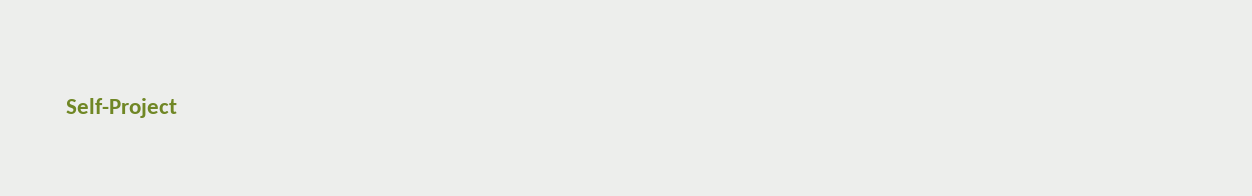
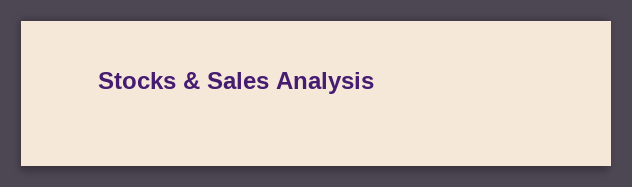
[66,98,177,118] Self-Project -> [98,72,374,94] Stocks & Sales Analysis

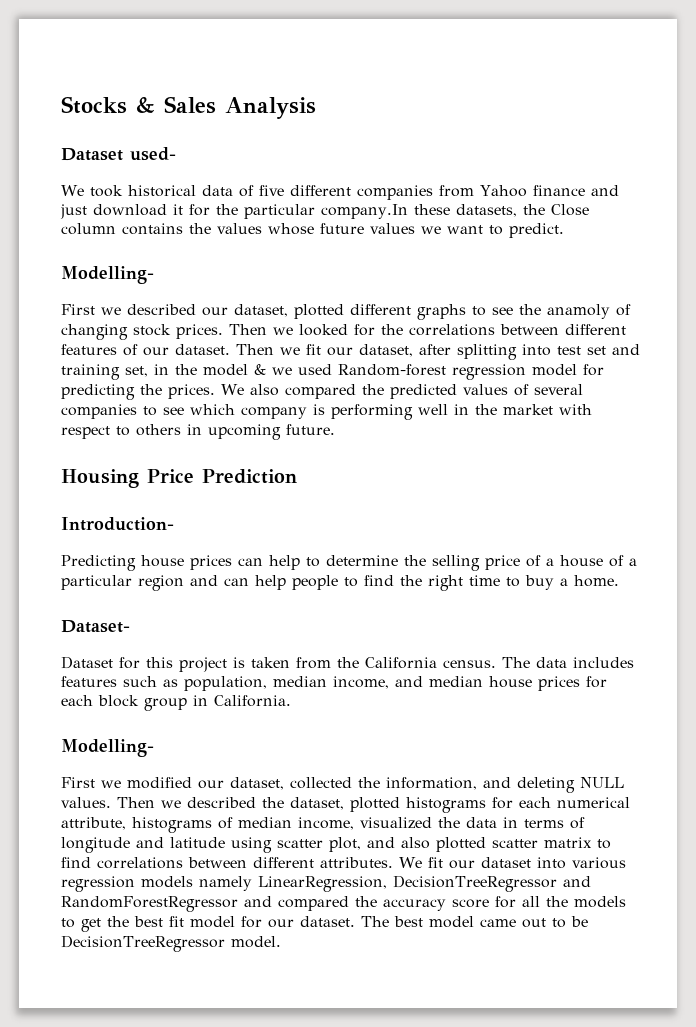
(374, 83) none -> [61,147,176,161] [61,185,619,200] [60,204,589,219] [61,223,564,238] [61,266,154,284] [61,304,631,320] [61,324,626,340] [61,344,640,360] [61,364,604,380] [61,384,583,400] [61,404,592,420] [61,424,335,440] [61,469,297,488] [61,517,174,531] [61,555,637,571] [61,575,619,591] [61,620,130,633] [61,656,634,672] [61,676,607,691] [61,695,291,711] [61,739,154,757] [61,777,624,793] [61,797,630,813] [61,817,585,833] [61,837,611,853] [61,857,626,869] [61,875,591,892] [61,896,626,912] [61,916,588,932] [61,935,281,952] // Dataset used- // We took historical data of five different companies from Yahoo finance and just download it for the particular company.In these datasets, the Close column contains the values whose future values we want to predict. // Modelling- // First we described our dataset, plotted different graphs to see the anamoly of changing stock prices. Then we looked for the correlations between different features of our dataset. Then we fit our dataset, after splitting into test set and training set, in the model & we used Random-forest regression model for predicting the prices. We also compared the predicted values of several companies to see which company is performing well in the market with respect to others in upcoming future. // Housing Price Prediction // Introduction- // Predicting house prices can help to determine the selling price of a house of a particular region and can help people to find the right time to buy a home. // Dataset- // Dataset for this project is taken from the California census. The data includes features such as population, median income, and median house prices for each block group in California. // Modelling- // First we modified our dataset, collected the information, and deleting NULL values. Then we described the dataset, plotted histograms for each numerical attribute, histograms of median income, visualized the data in terms of longitude and latitude using scatter plot, and also plotted scatter matrix to find correlations between different attributes. We fit our dataset into various regression models namely LinearRegression, DecisionTreeRegressor and RandomForestRegressor and compared the accuracy score for all the models to get the best fit model for our dataset. The best model came out to be DecisionTreeRegressor model.

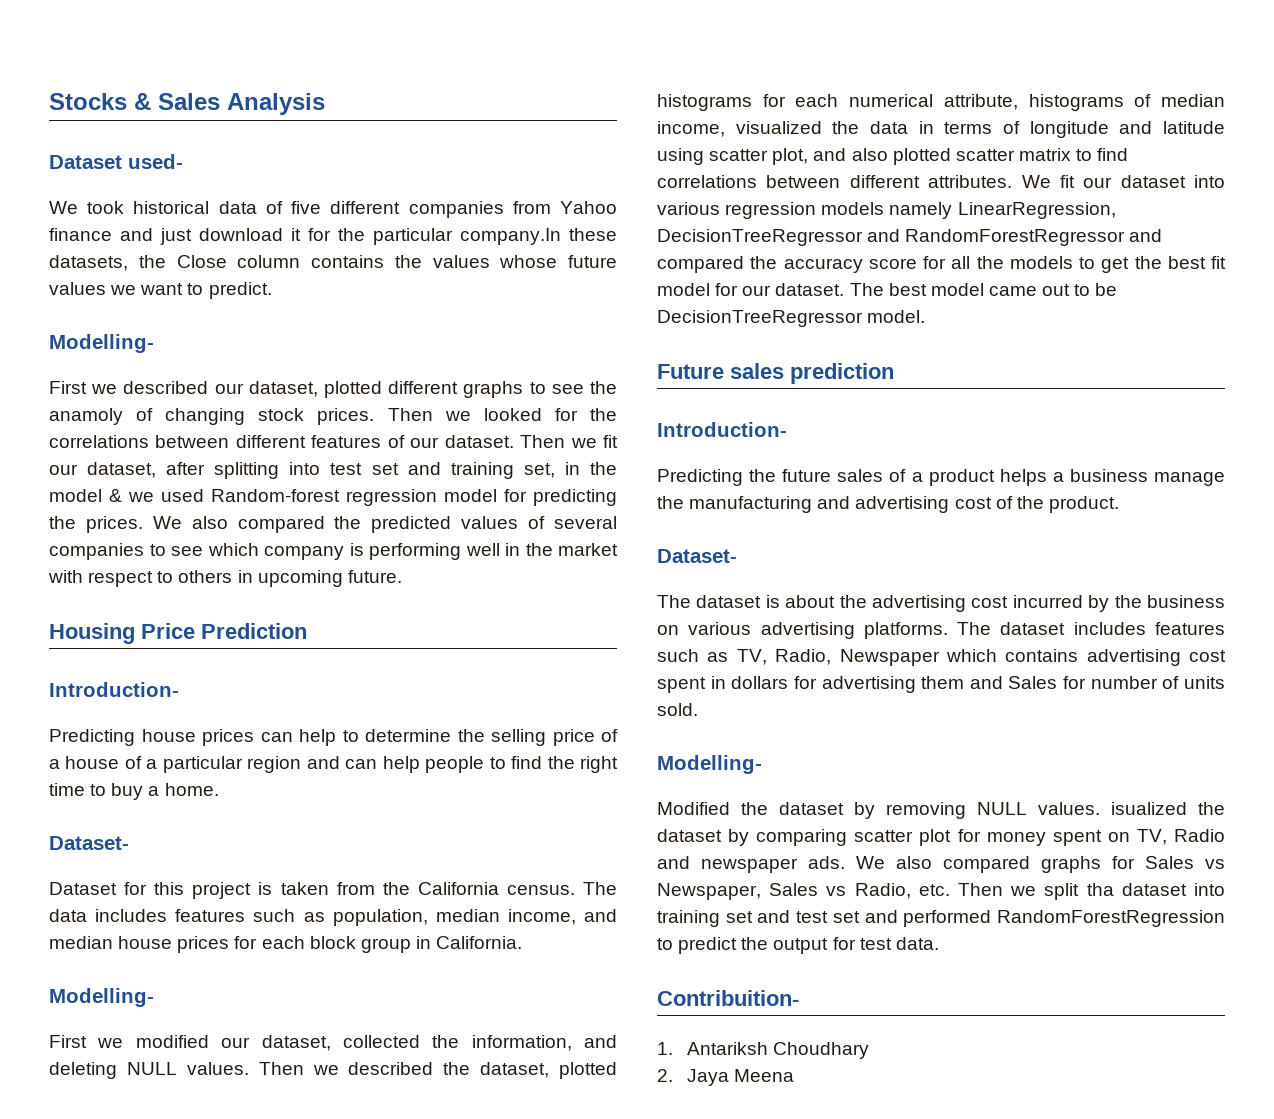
(281, 942) none -> [657,363,894,384] [657,422,787,437] [657,469,1225,486] [657,496,1119,513] [657,549,737,563] [657,595,1225,612] [657,622,1225,639] [657,649,1226,666] [657,676,1225,693] [657,703,698,716] [657,755,762,774] [657,802,1225,819] [657,829,1225,846] [657,856,1225,873] [657,883,1225,900] [657,910,1225,927] [657,937,939,954] [657,990,799,1006] [657,1042,870,1059] [657,1069,795,1086] // Future sales prediction // Introduction- // Predicting the future sales of a product helps a business manage the manufacturing and advertising cost of the product. // Dataset- // The dataset is about the advertising cost incurred by the business on various advertising platforms. The dataset includes features such as TV, Radio, Newspaper which contains advertising cost spent in dollars for advertising them and Sales for number of units sold. // Modelling- // Modified the dataset by removing NULL values. isualized the dataset by comparing scatter plot for money spent on TV, Radio and newspaper ads. We also compared graphs for Sales vs Newspaper, Sales vs Radio, etc. Then we split tha dataset into training set and test set and performed RandomForestRegression to predict the output for test data. // Contribuition- // 1. Antariksh Choudhary // 2. Jaya Meena

